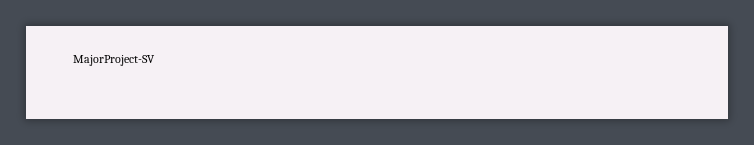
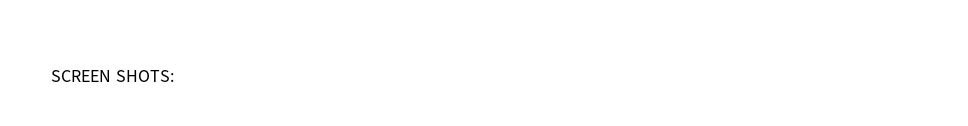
[73,55,155,66] MajorProject-SV -> [51,70,174,82] SCREEN SHOTS:

